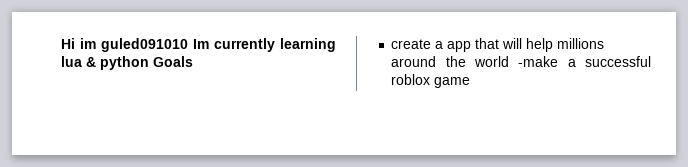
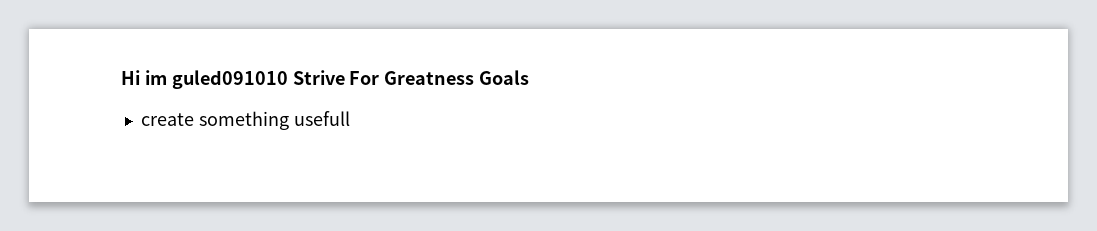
[193,38,336,52] [61,56,193,70] [391,38,605,52] [391,56,651,67] [391,74,471,88] Im currently learning lua & python Goals // create a app that will help millions around the world -make a successful roblox game -> [292,70,530,85] [140,111,350,130] Strive For Greatness Goals // create something usefull

